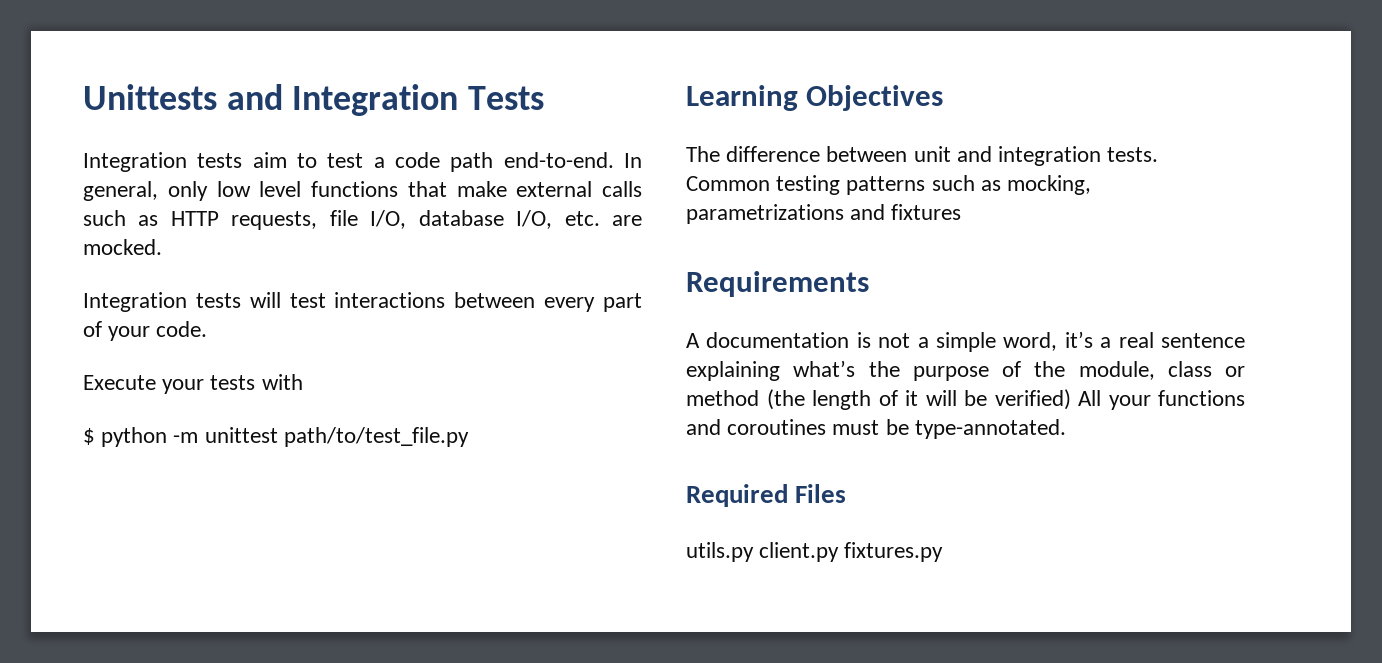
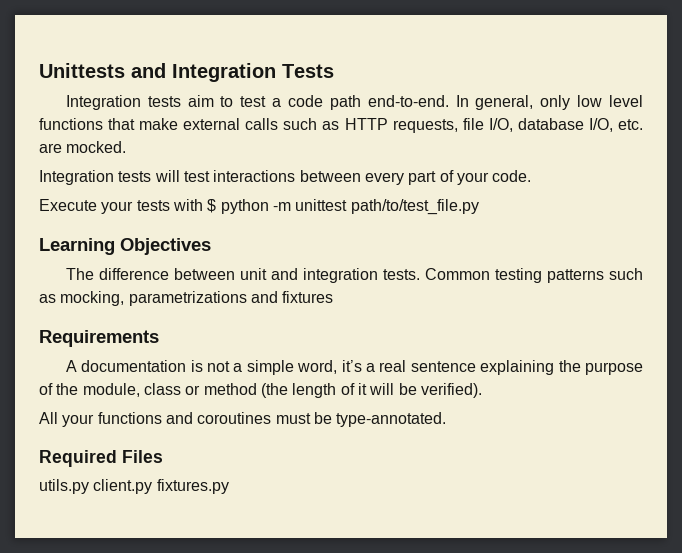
(303, 382) // -> (203, 205) none
[793,360,856,377] what’s -> (555, 367) none
[994,389,1071,410] verified) -> [420,383,482,398] verified). //

